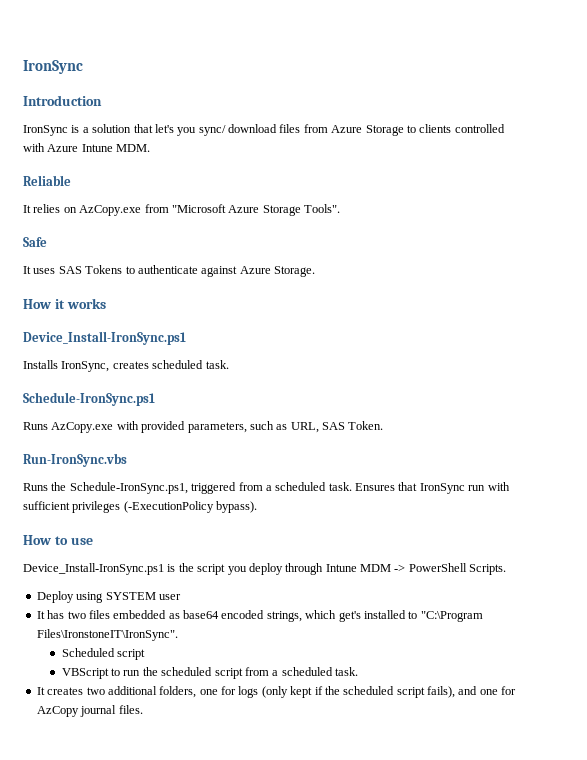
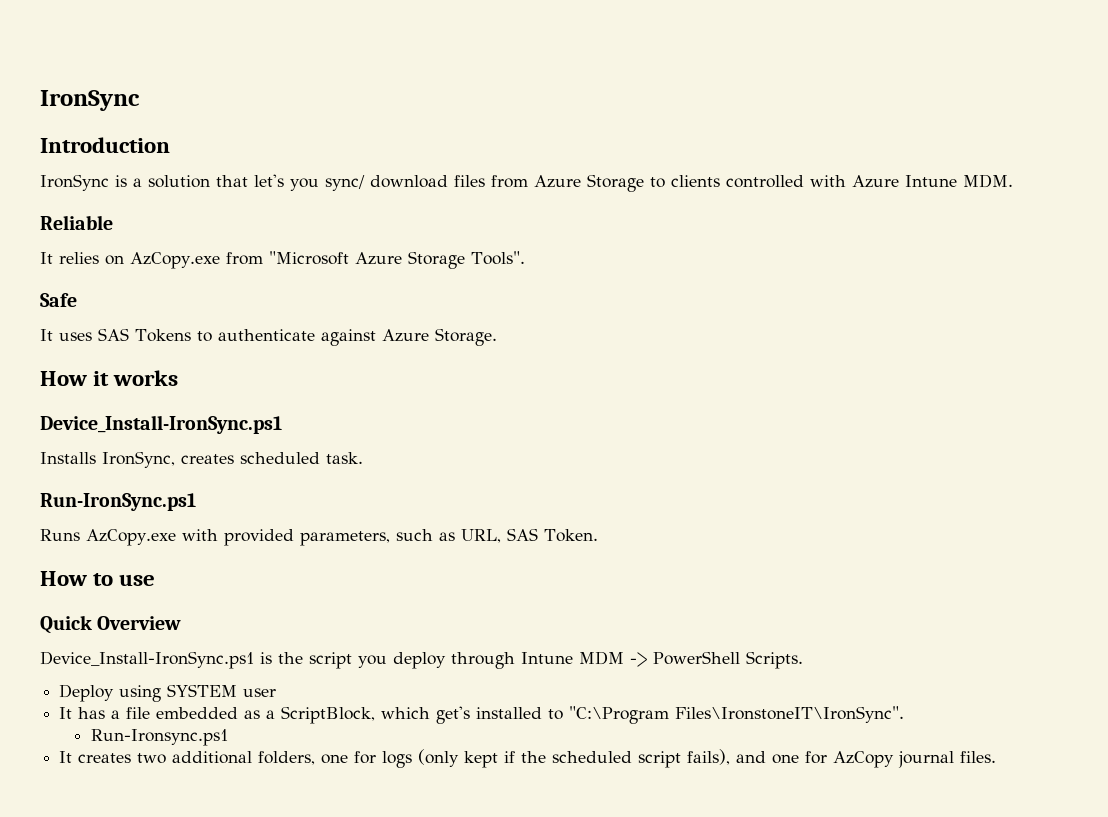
[23,392,155,406] Schedule-IronSync.ps1 -> [40,493,196,511] Run-IronSync.ps1
[23,453,127,467] [23,482,510,494] [23,501,258,513] // Run-IronSync.vbs // Runs the Schedule-IronSync.ps1, triggered from a scheduled task. Ensures that IronSync run with sufficient privileges (-ExecutionPolicy bypass). -> (598, 535) none
(93, 541) none -> [40,615,182,634] // Quick Overview
[67,610,302,622] two files embedded as base64 encoded strings, -> [111,706,376,724] a file embedded as a ScriptBlock,
[61,648,146,660] [61,667,359,679] Scheduled script // VBScript to run the scheduled script from a scheduled task. -> [90,729,228,746] Run-Ironsync.ps1

